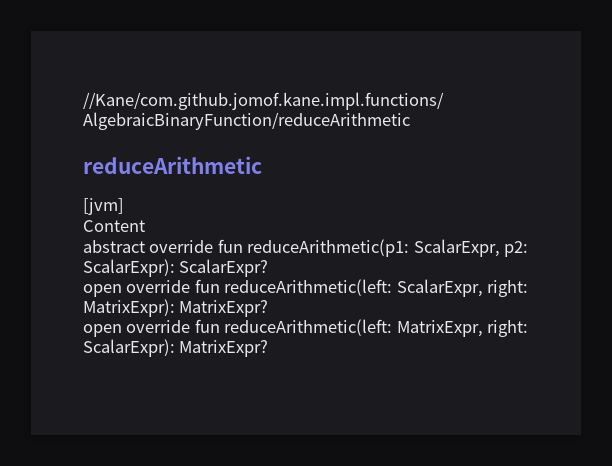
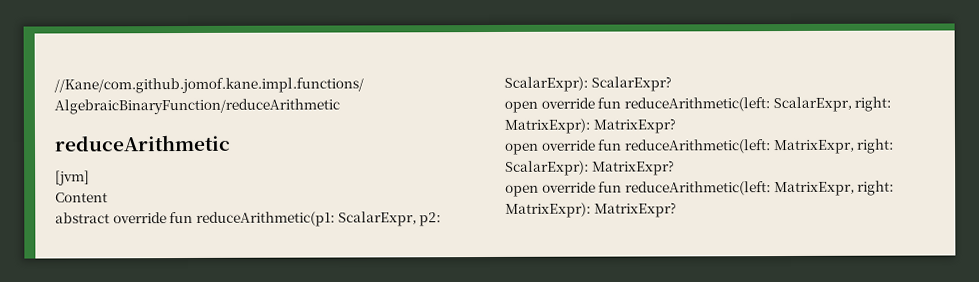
(269, 348) none -> [505,180,895,197] [505,202,677,218] // open override fun reduceArithmetic(left: MatrixExpr, right: MatrixExpr): MatrixExpr?

